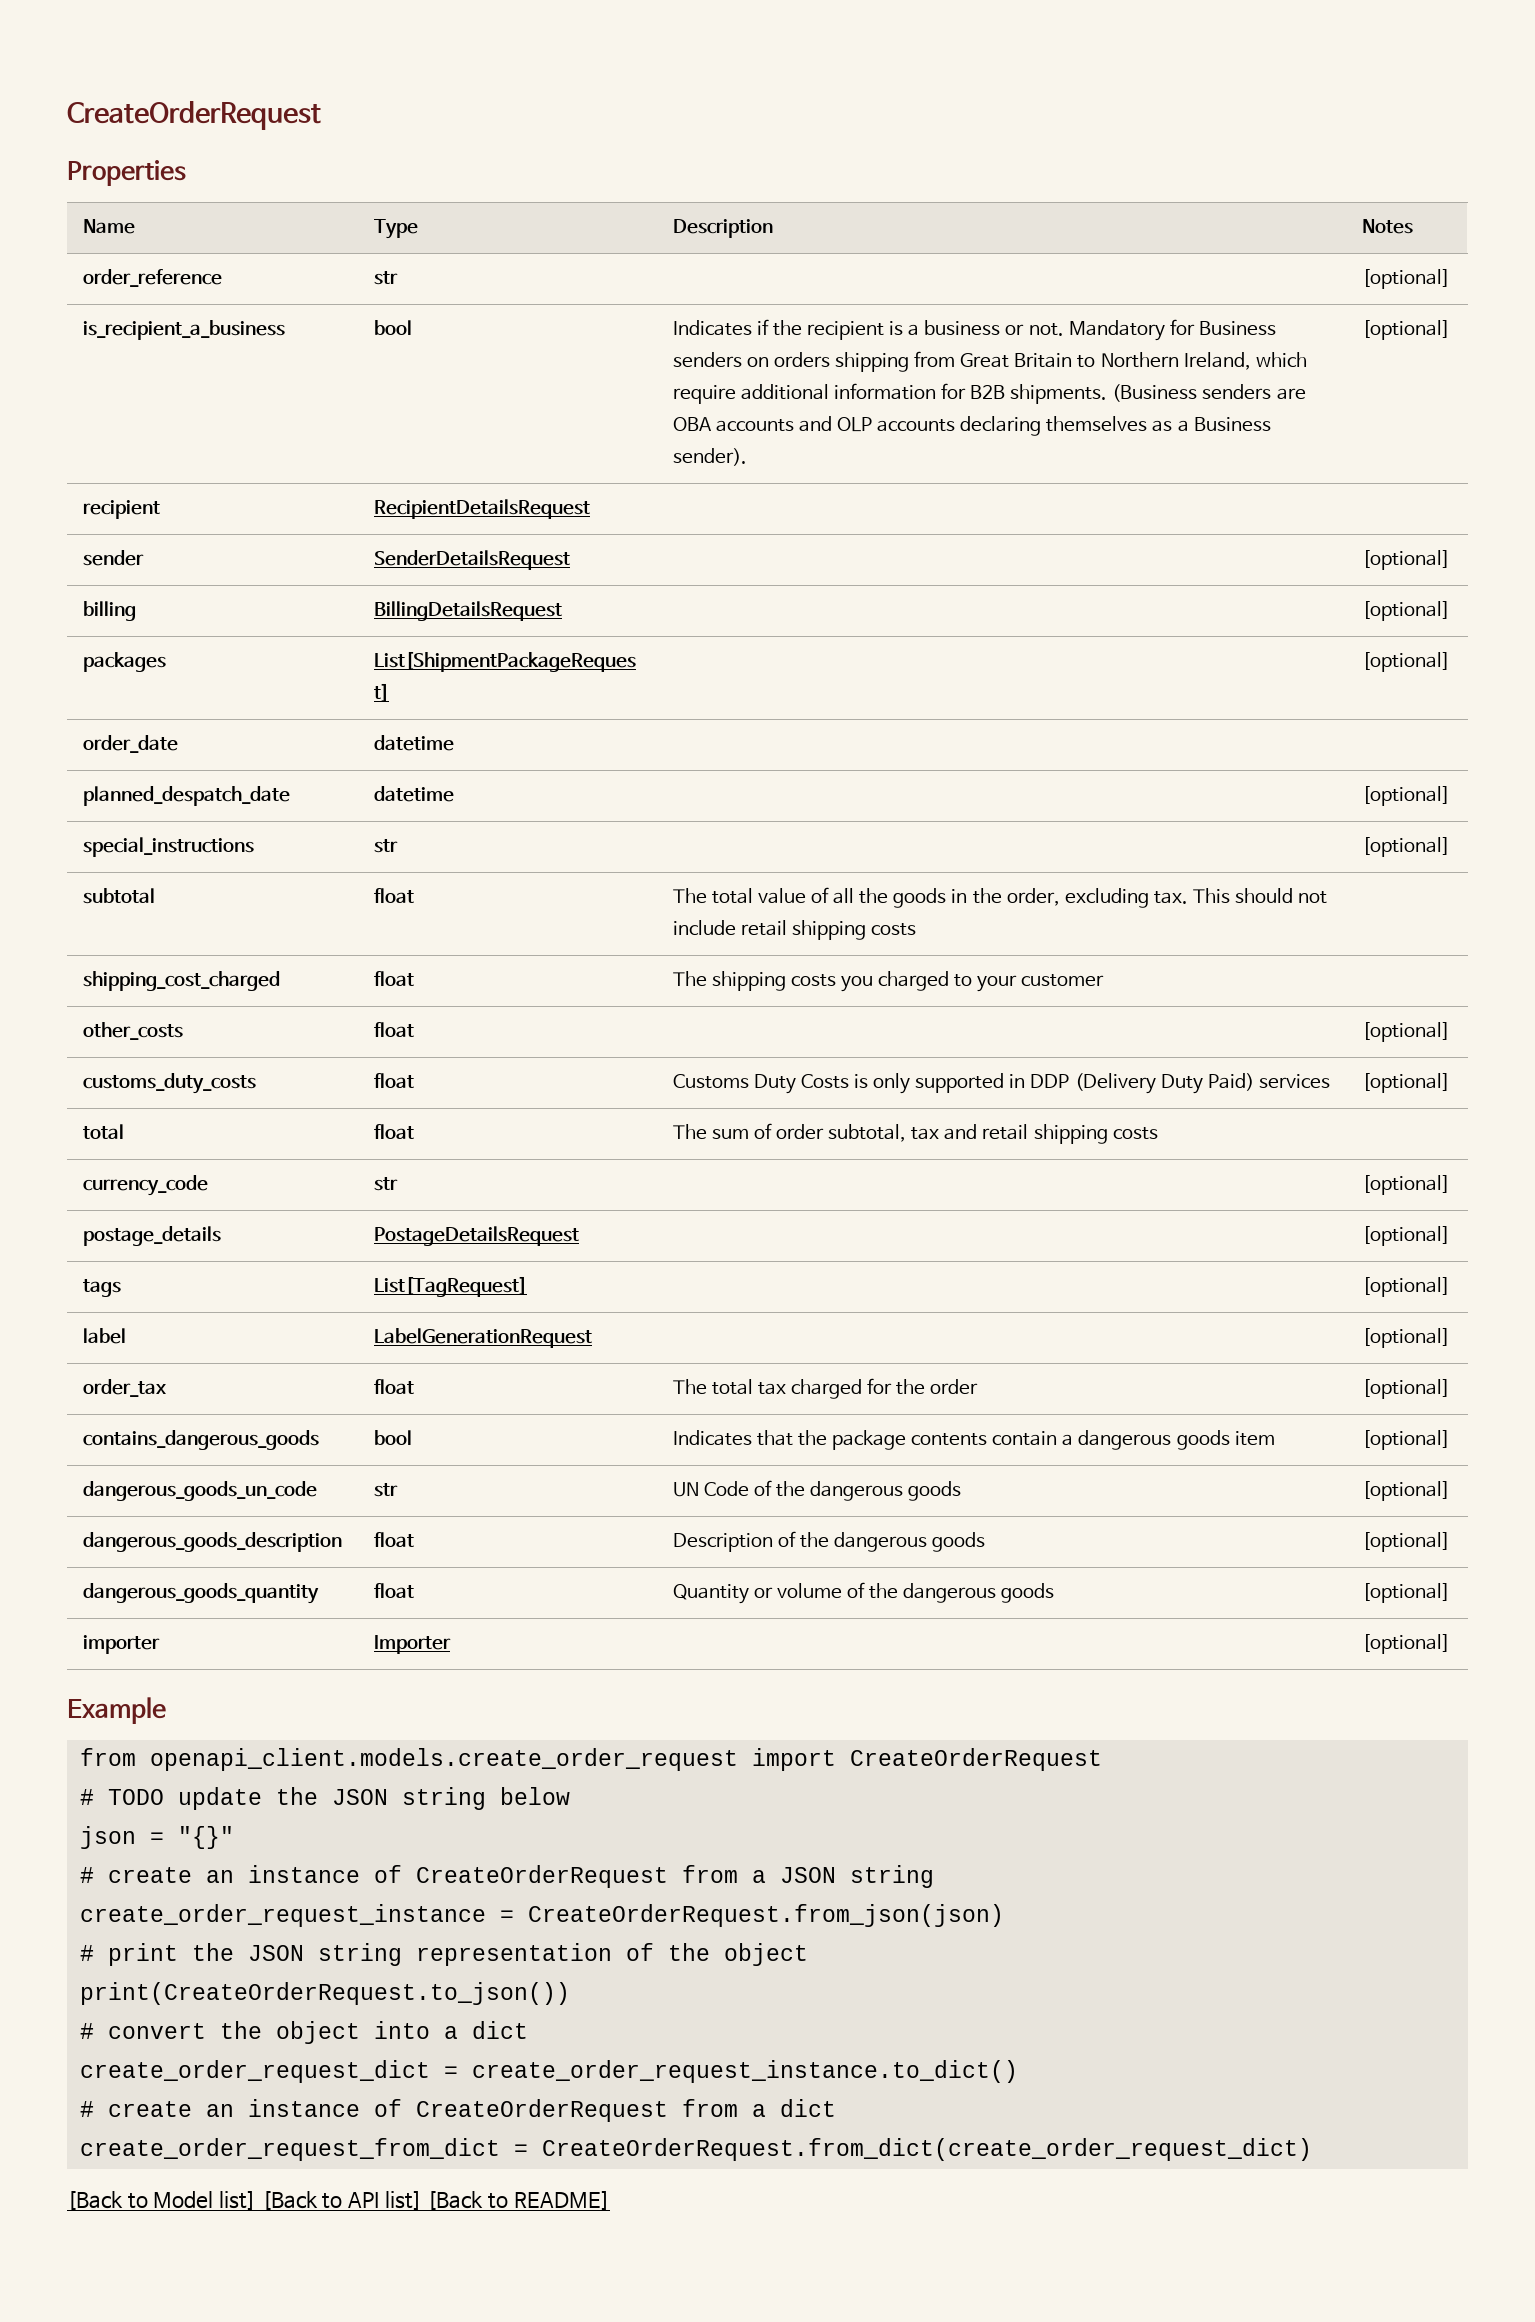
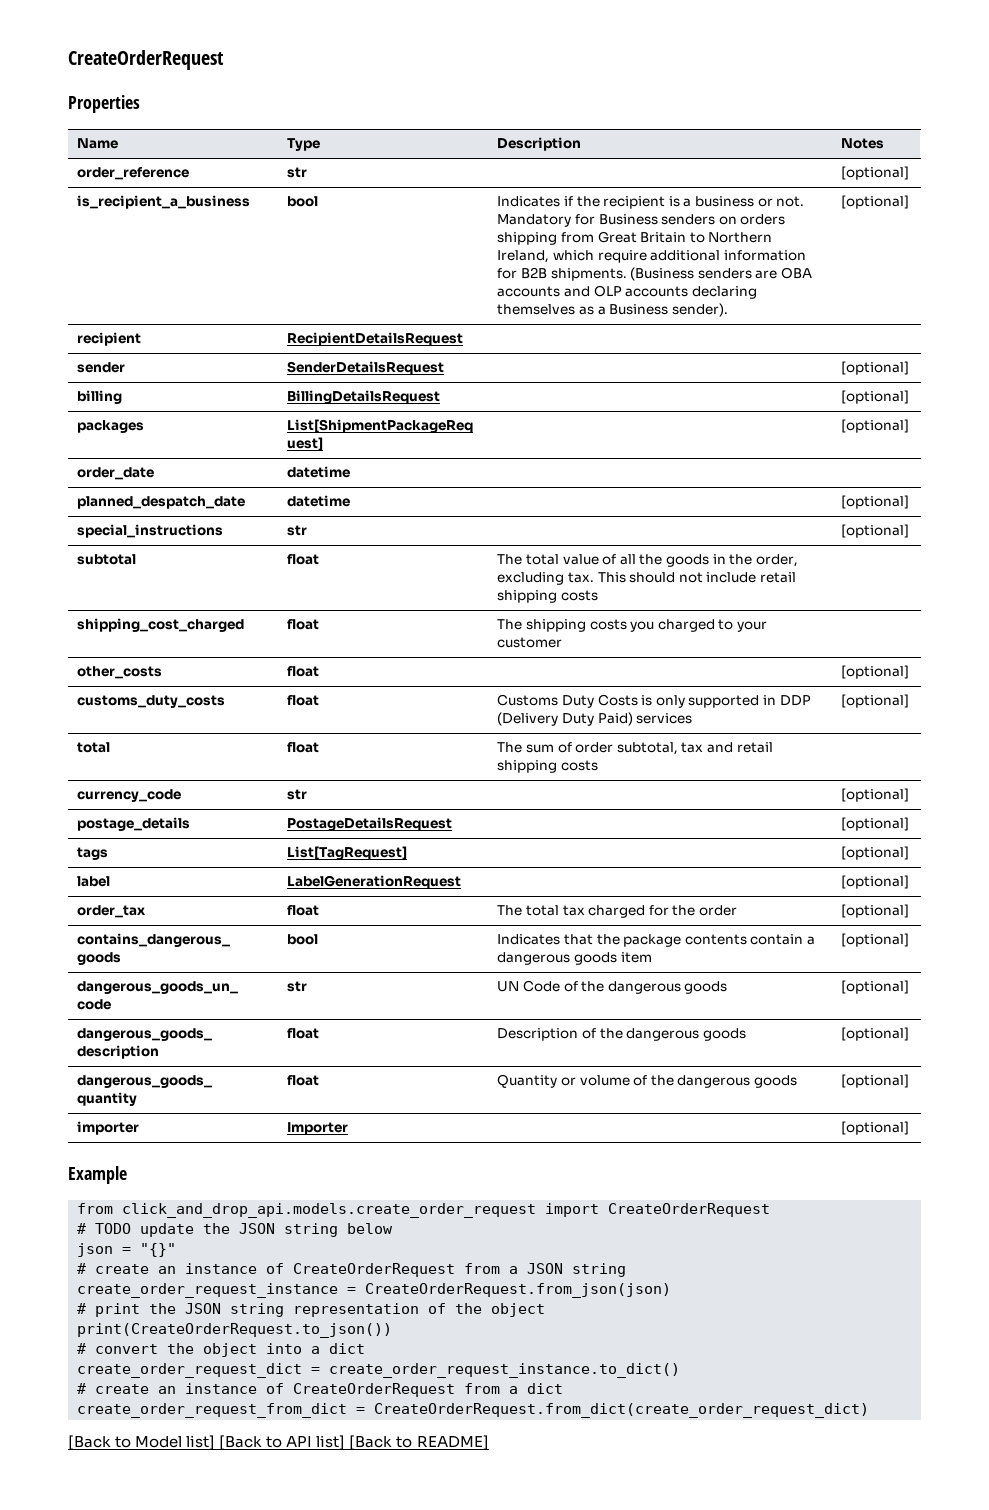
[149,1748,738,1771] openapi_client.models.create_order_request -> [122,1203,536,1218] click_and_drop_api.models.create_order_request

